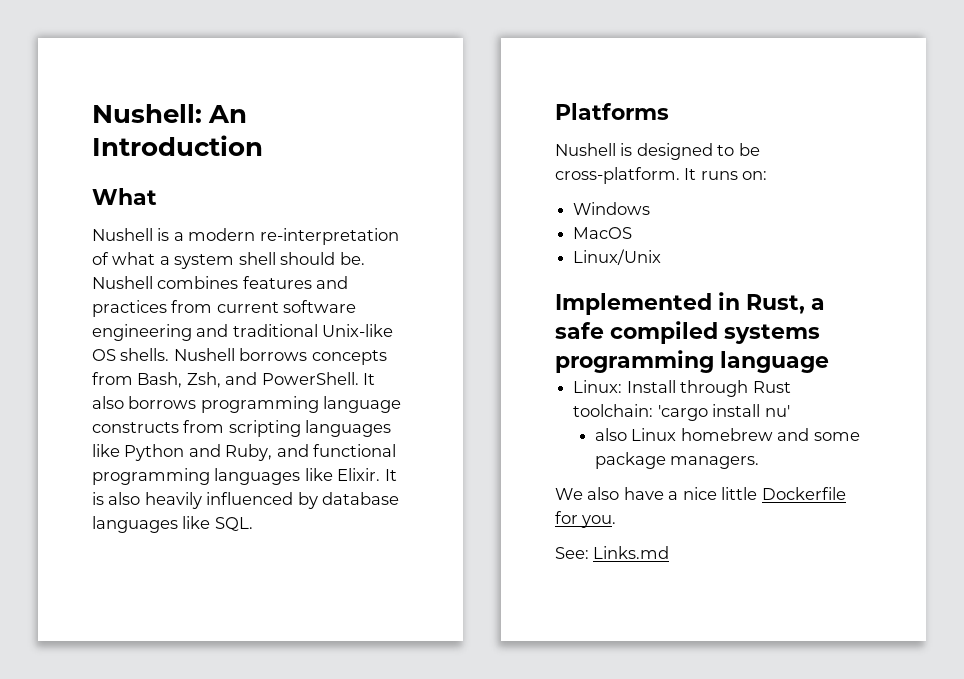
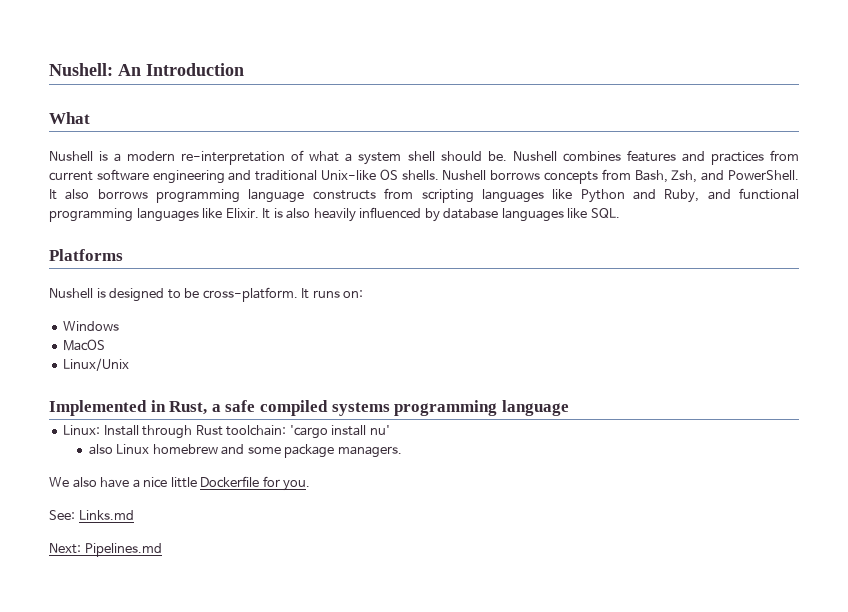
(670, 552) none -> [49,543,162,557] // Next: Pipelines.md

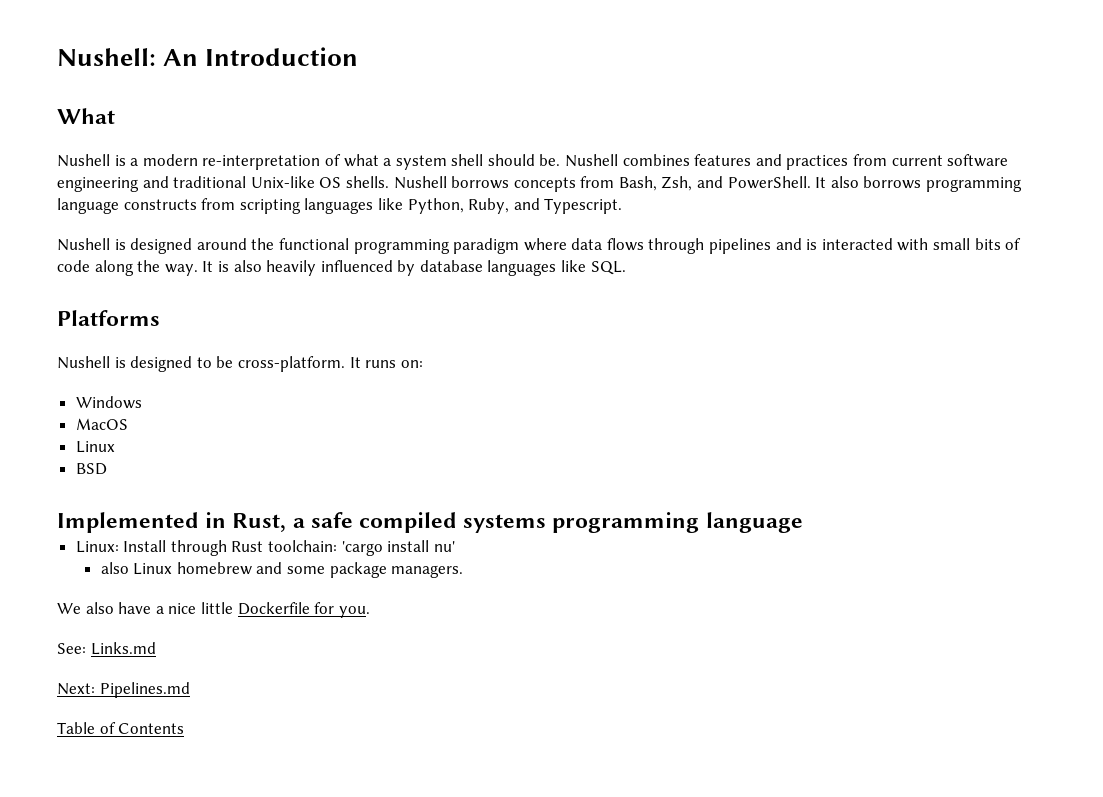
[580,188,799,203] [49,208,259,222] Python and Ruby, and functional programming languages like Elixir. -> [407,198,623,214] [57,238,1022,254] [57,260,198,276] Python, Ruby, and Typescript. // Nushell is designed around the functional programming paradigm where data flows through pipelines and is interacted with small bits of code along the way.
[63,358,130,371] Linux/Unix -> [75,441,115,453] [75,463,107,475] Linux // BSD
(162, 550) none -> [57,722,185,734] // Table of Contents

